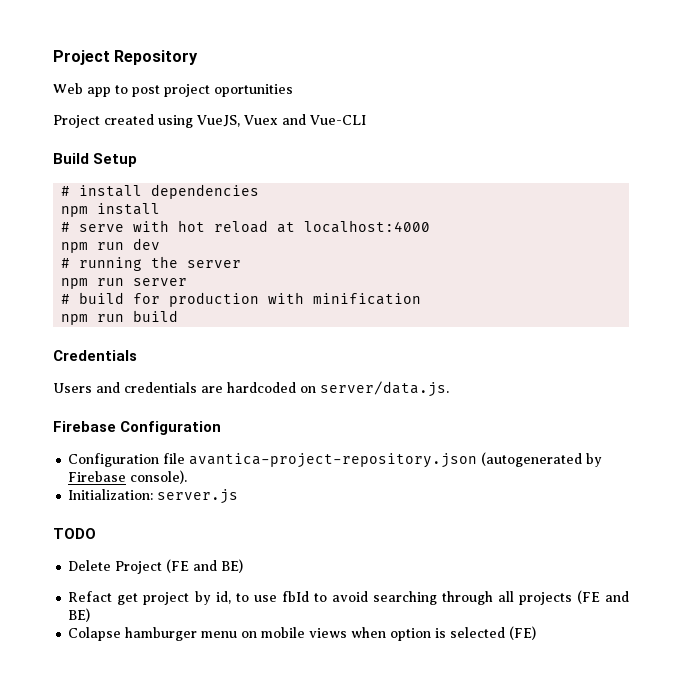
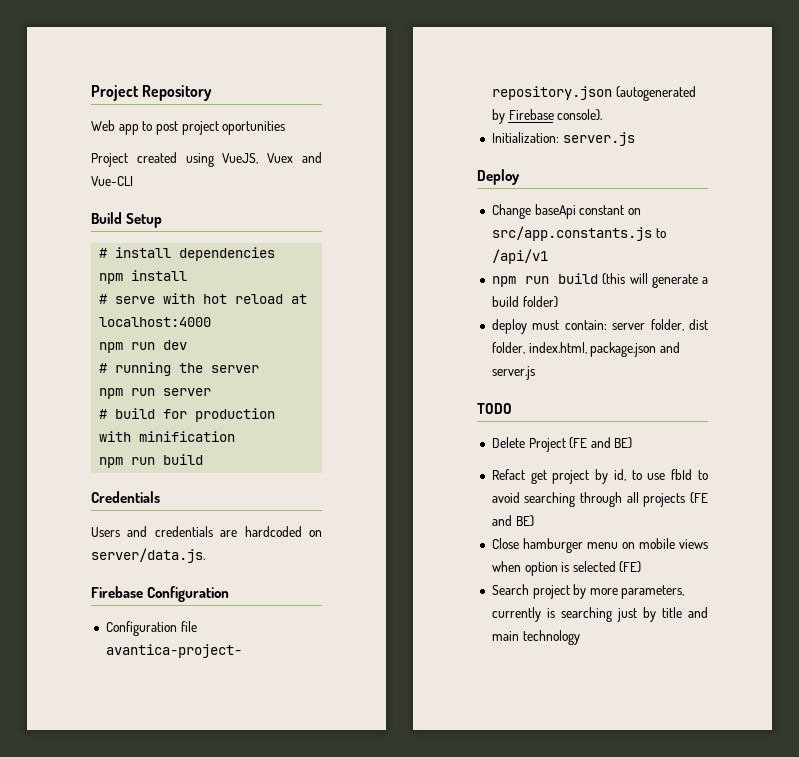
(239, 496) none -> [477,169,520,185] [491,204,641,219] [491,226,666,241] [491,249,548,264] [491,273,708,288] [491,296,558,308] [491,319,708,334] [491,342,680,357] [491,366,535,380] // Deploy // Change baseApi constant on src/app.constants.js to /api/v1 // npm run build (this will generate a build folder) // deploy must contain: server folder, dist folder, index.html, package.json and server.js
[68,627,122,641] Colapse -> [491,538,519,549] Close
(537, 633) none -> [491,584,685,599] [491,607,708,622] [491,630,580,645] // Search project by more parameters, currently is searching just by title and main technology

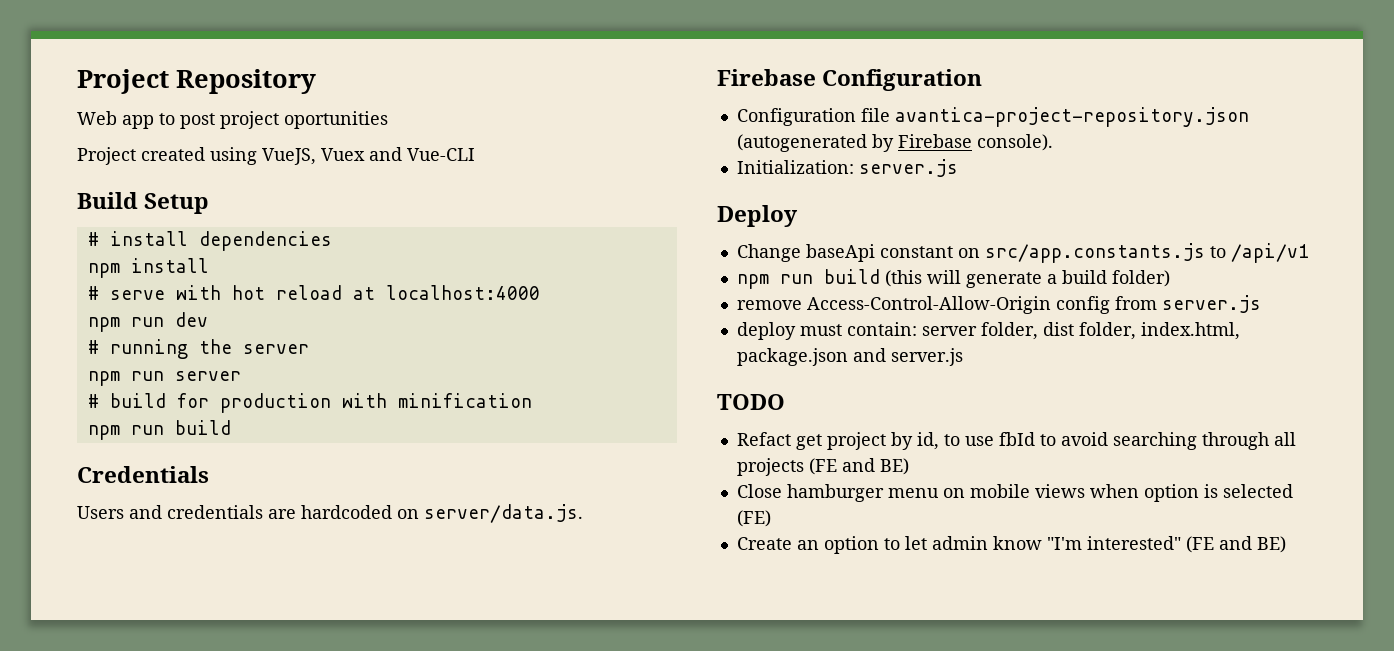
(558, 302) none -> [736,295,1261,314] // remove Access-Control-Allow-Origin config from server.js
[491,437,633,452] // Delete Project (FE and BE) -> (785, 402) none
[491,584,685,599] [491,607,708,622] [491,630,580,645] Search project by more parameters, currently is searching just by title and main technology -> [736,536,1286,554] Create an option to let admin know "I'm interested" (FE and BE)

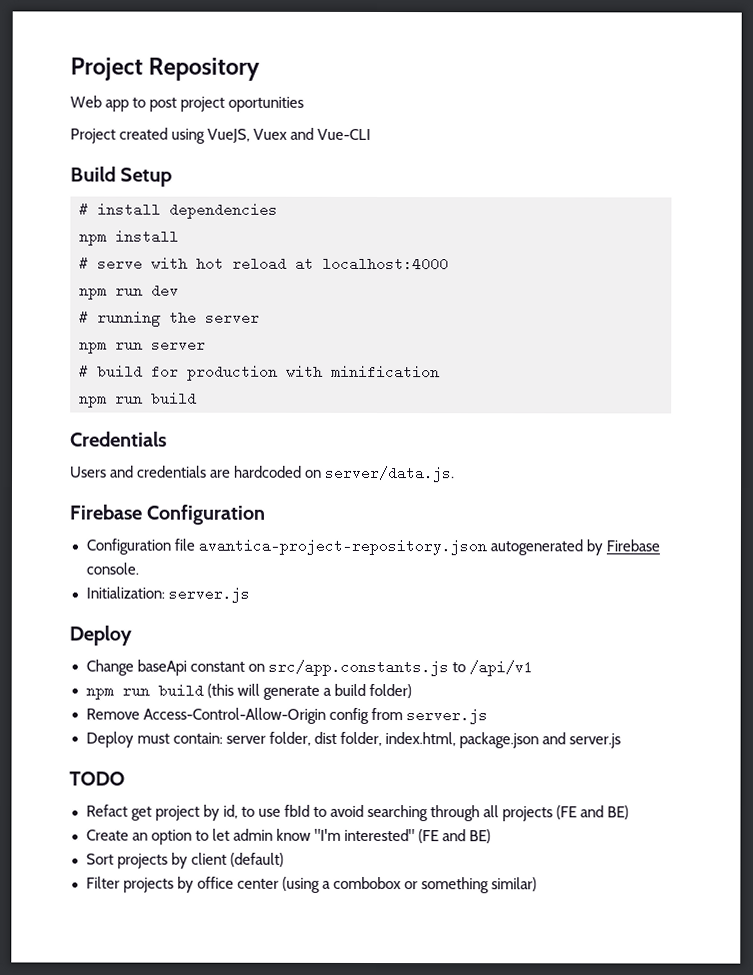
[736,134,867,152] (autogenerated -> [489,539,583,556] autogenerated
[976,134,1053,151] console). -> [85,562,139,575] console.
[736,300,802,310] remove -> [85,708,140,720] Remove
[736,322,796,340] deploy -> [85,731,134,748] Deploy
[736,484,1293,502] [736,510,771,527] // Close hamburger menu on mobile views when option is selected (FE) -> (630, 812) none
(1286, 544) none -> [85,852,284,869] [85,876,537,894] // Sort projects by client (default) // Filter projects by office center (using a combobox or something similar)

